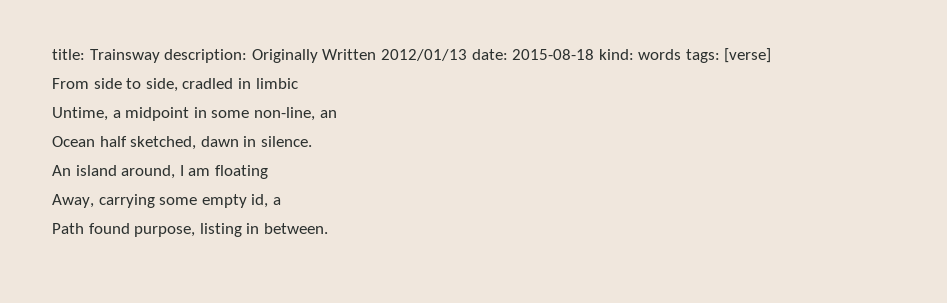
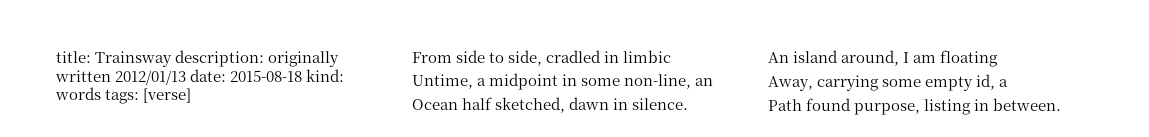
[251,49,377,63] Originally Written -> [268,51,340,67] [55,70,111,82] originally written

